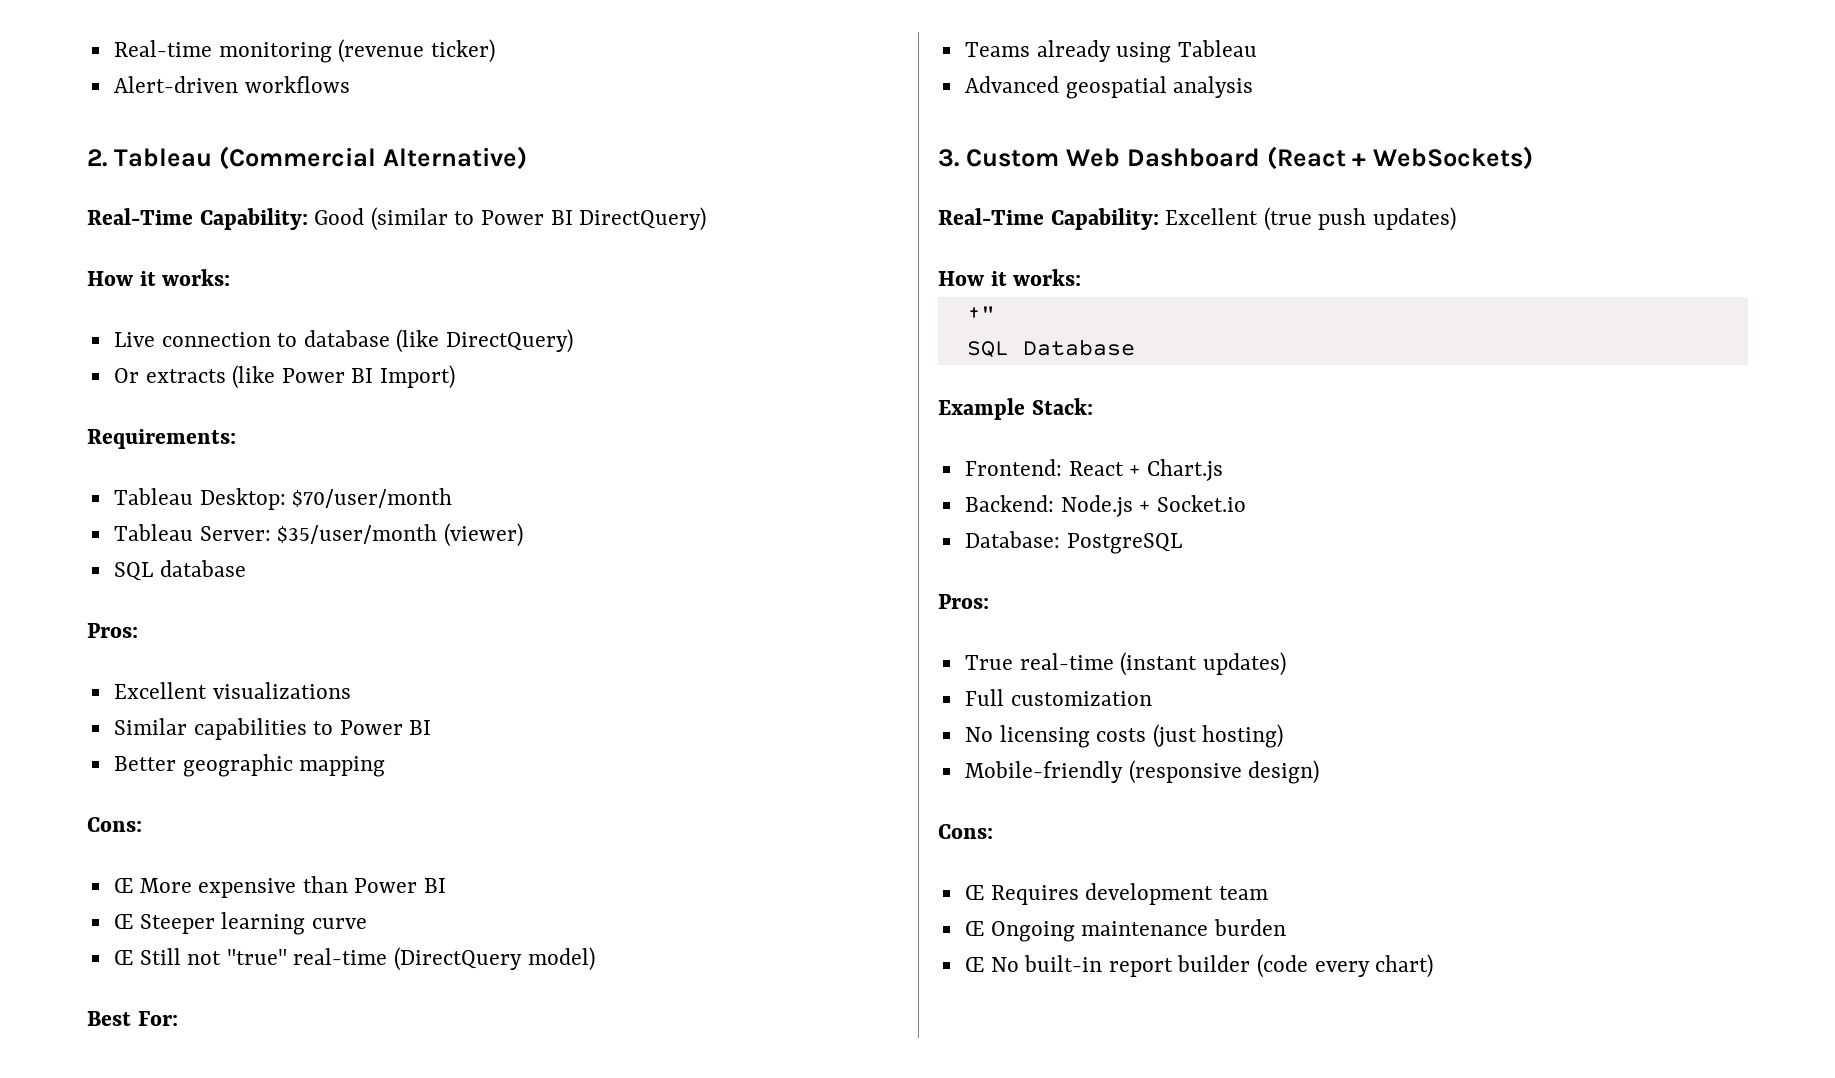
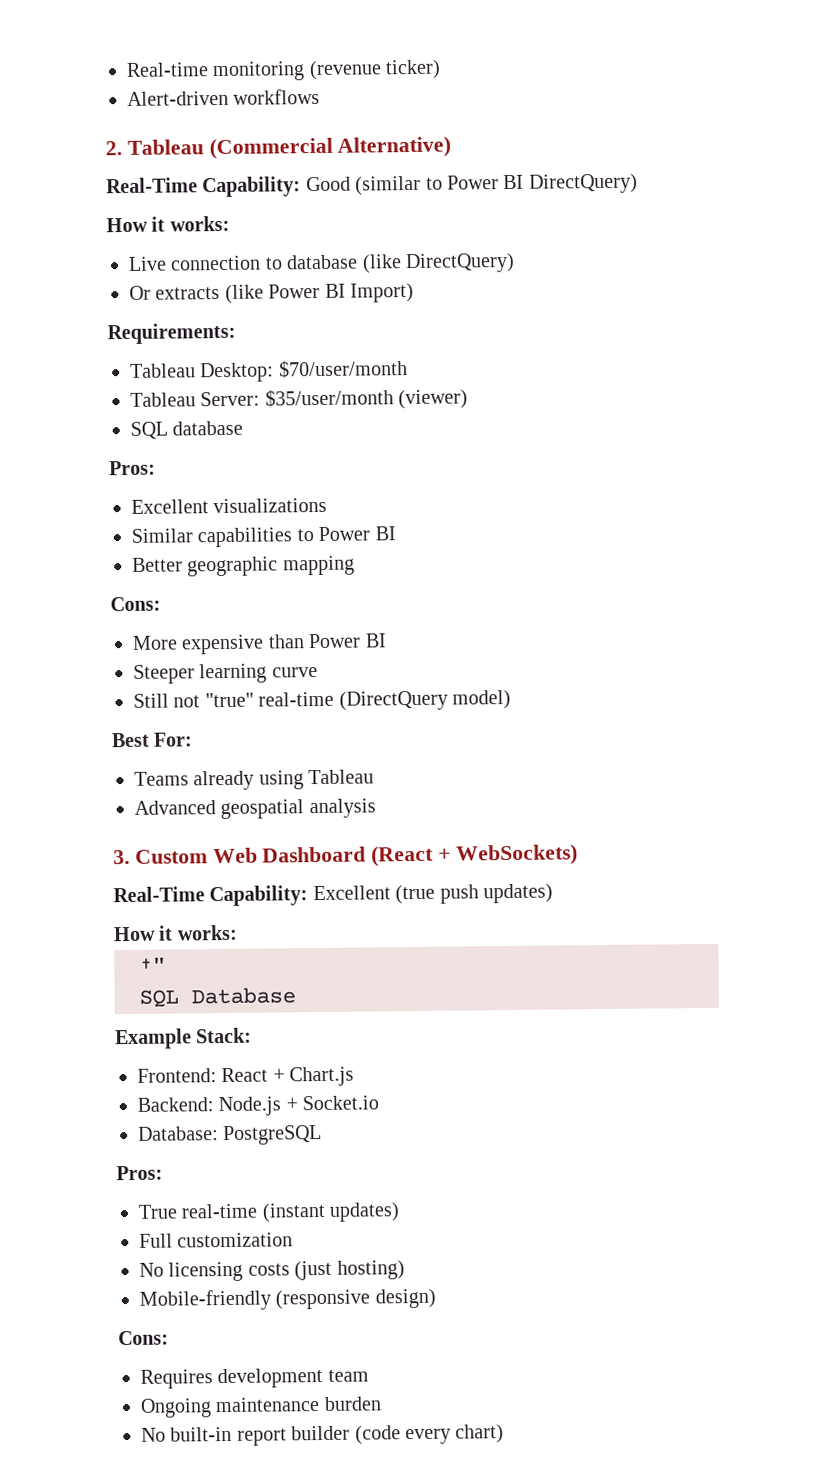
[113,878,133,893] Œ -> (161, 604) none
[113,914,133,929] Œ -> (387, 640) none
[113,950,133,965] Œ -> (318, 672) none
[964,885,984,900] Œ -> (169, 1338) none
[964,921,984,936] Œ -> (369, 1375) none
[964,957,984,972] Œ -> (382, 1403) none

